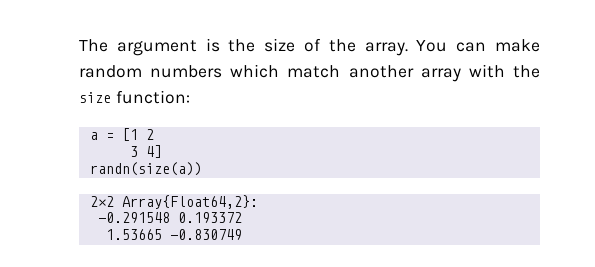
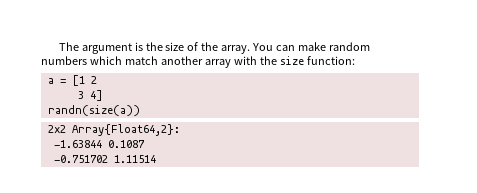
[97,212,242,223] [105,229,242,240] -0.291548 0.193372 // 1.53665 -0.830749 -> [53,140,145,148] [53,155,156,163] -1.63844 0.1087 // -0.751702 1.11514

